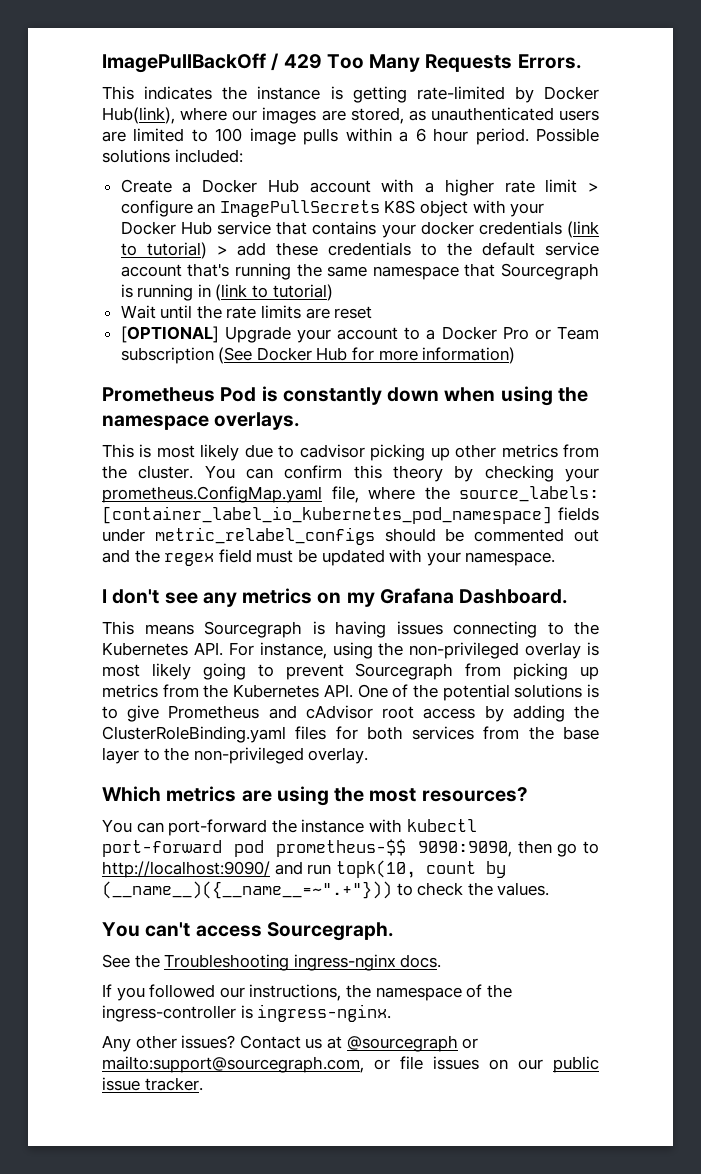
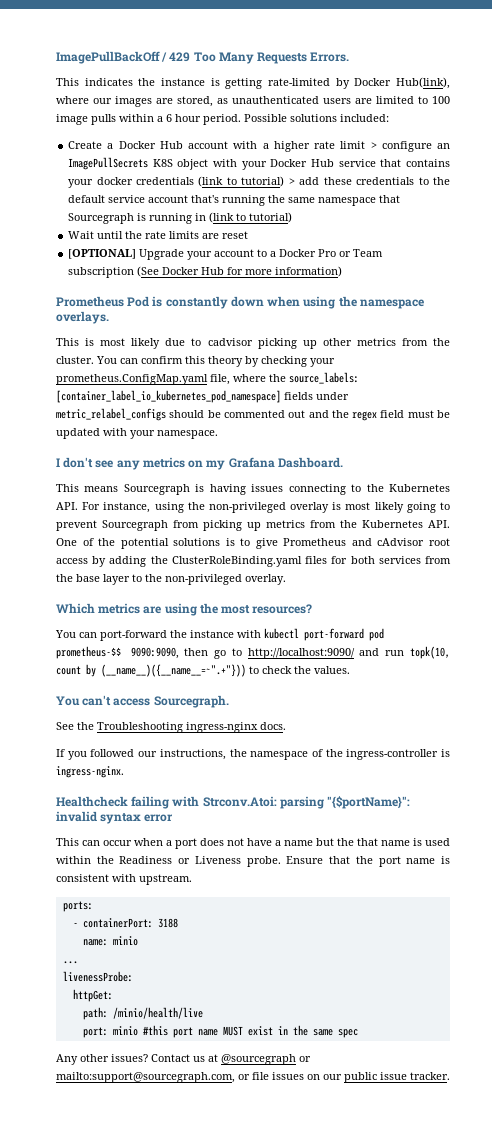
(392, 1013) none -> [56,796,411,809] [56,811,174,824] [56,838,450,849] [56,856,451,867] [56,874,192,885] [62,901,93,912] [72,918,178,928] [82,936,138,946] [62,961,78,964] [62,971,133,982] [72,989,113,1002] [82,1007,203,1020] [82,1025,358,1038] // Healthcheck failing with Strconv.Atoi: parsing "{$portName}": invalid syntax error // This can occur when a port does not have a name but the that name is used within the Readiness or Liveness probe. Ensure that the port name is consistent with upstream. // ports: // - containerPort: 3188 // name: minio // ... // livenessProbe: // httpGet: // path: /minio/health/live // port: minio #this port name MUST exist in the same spec

